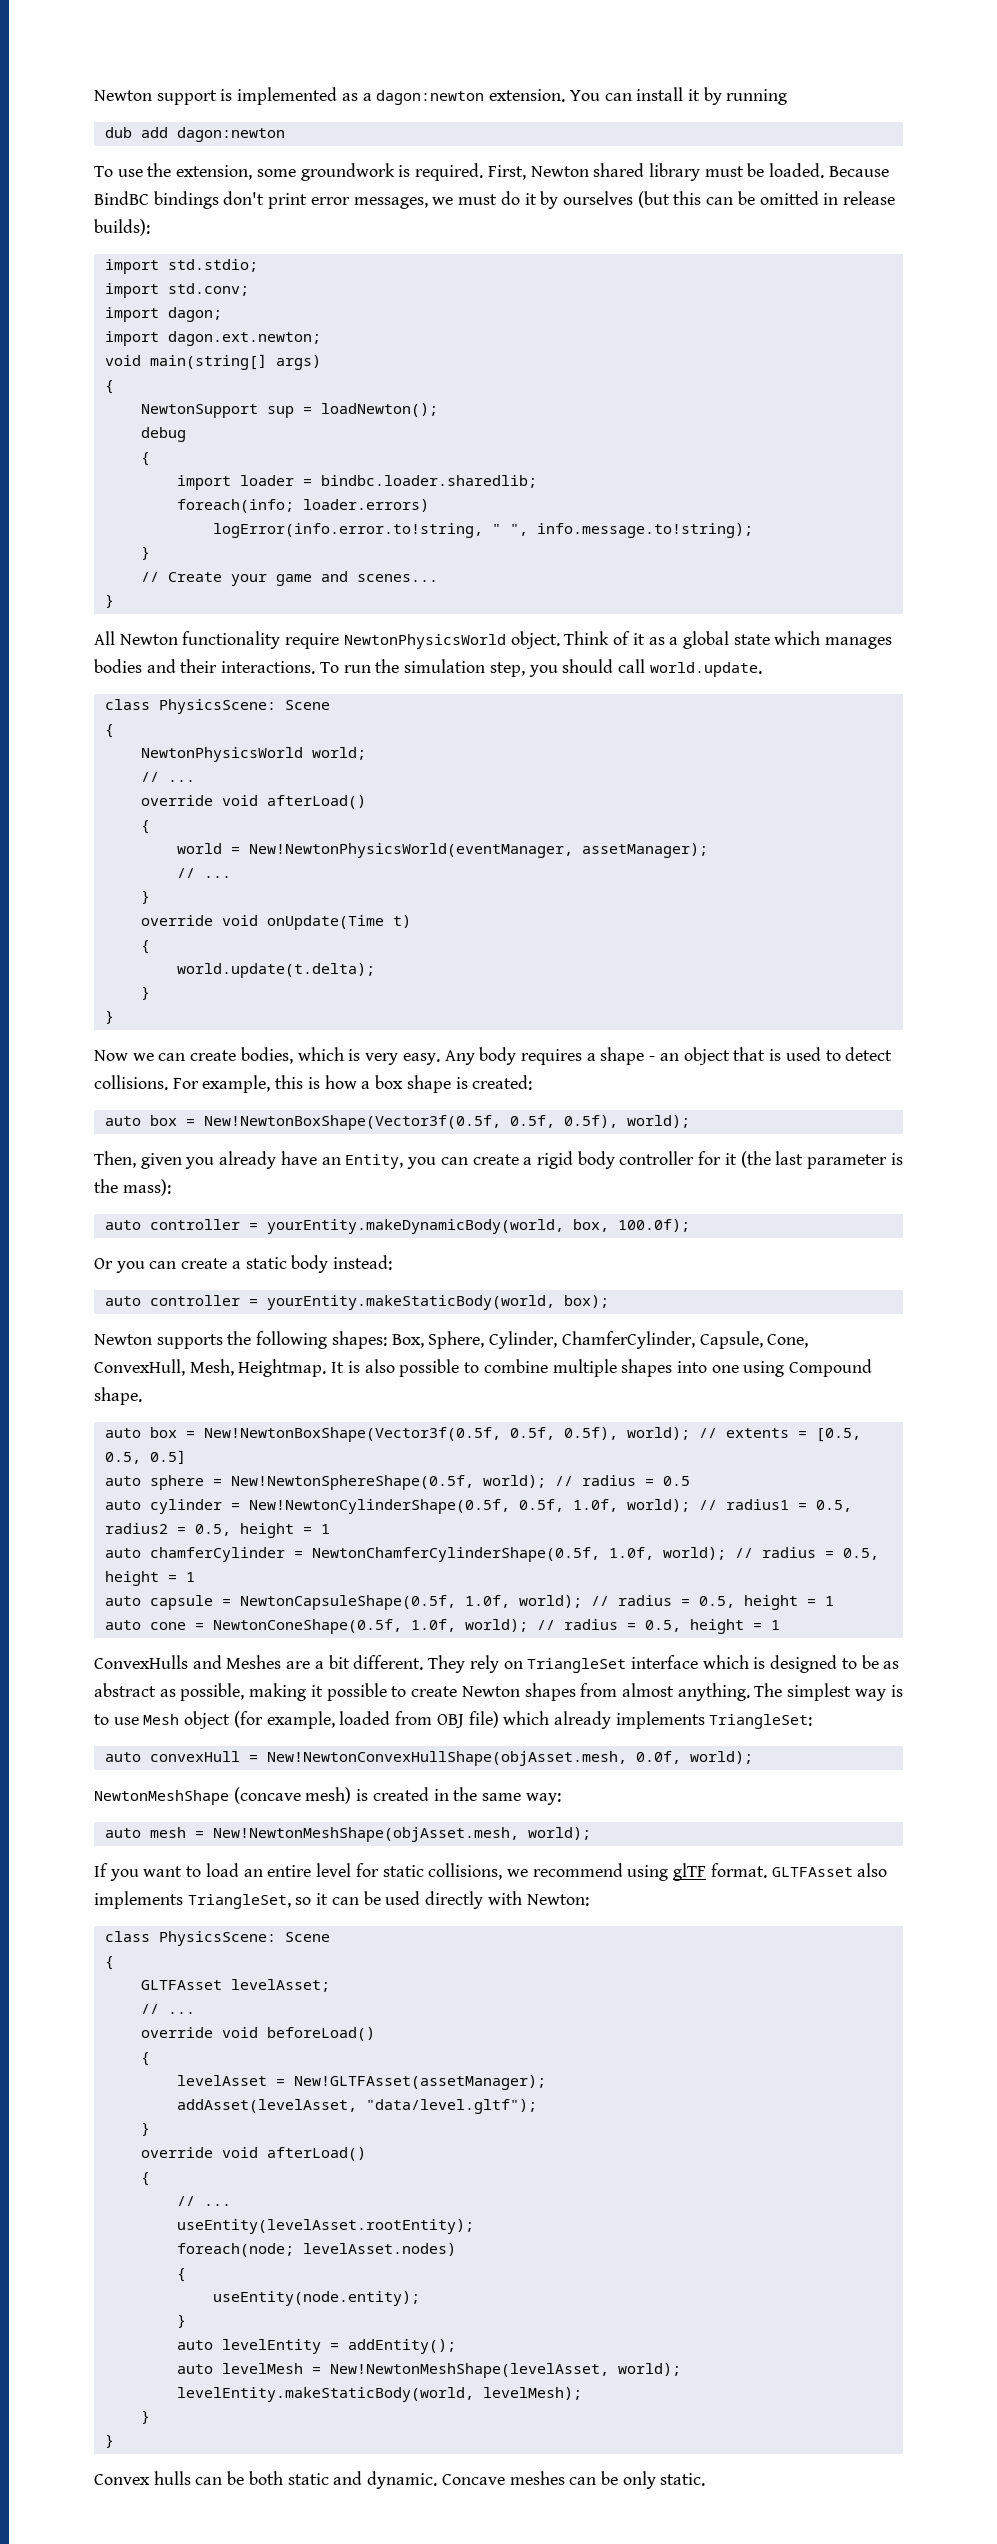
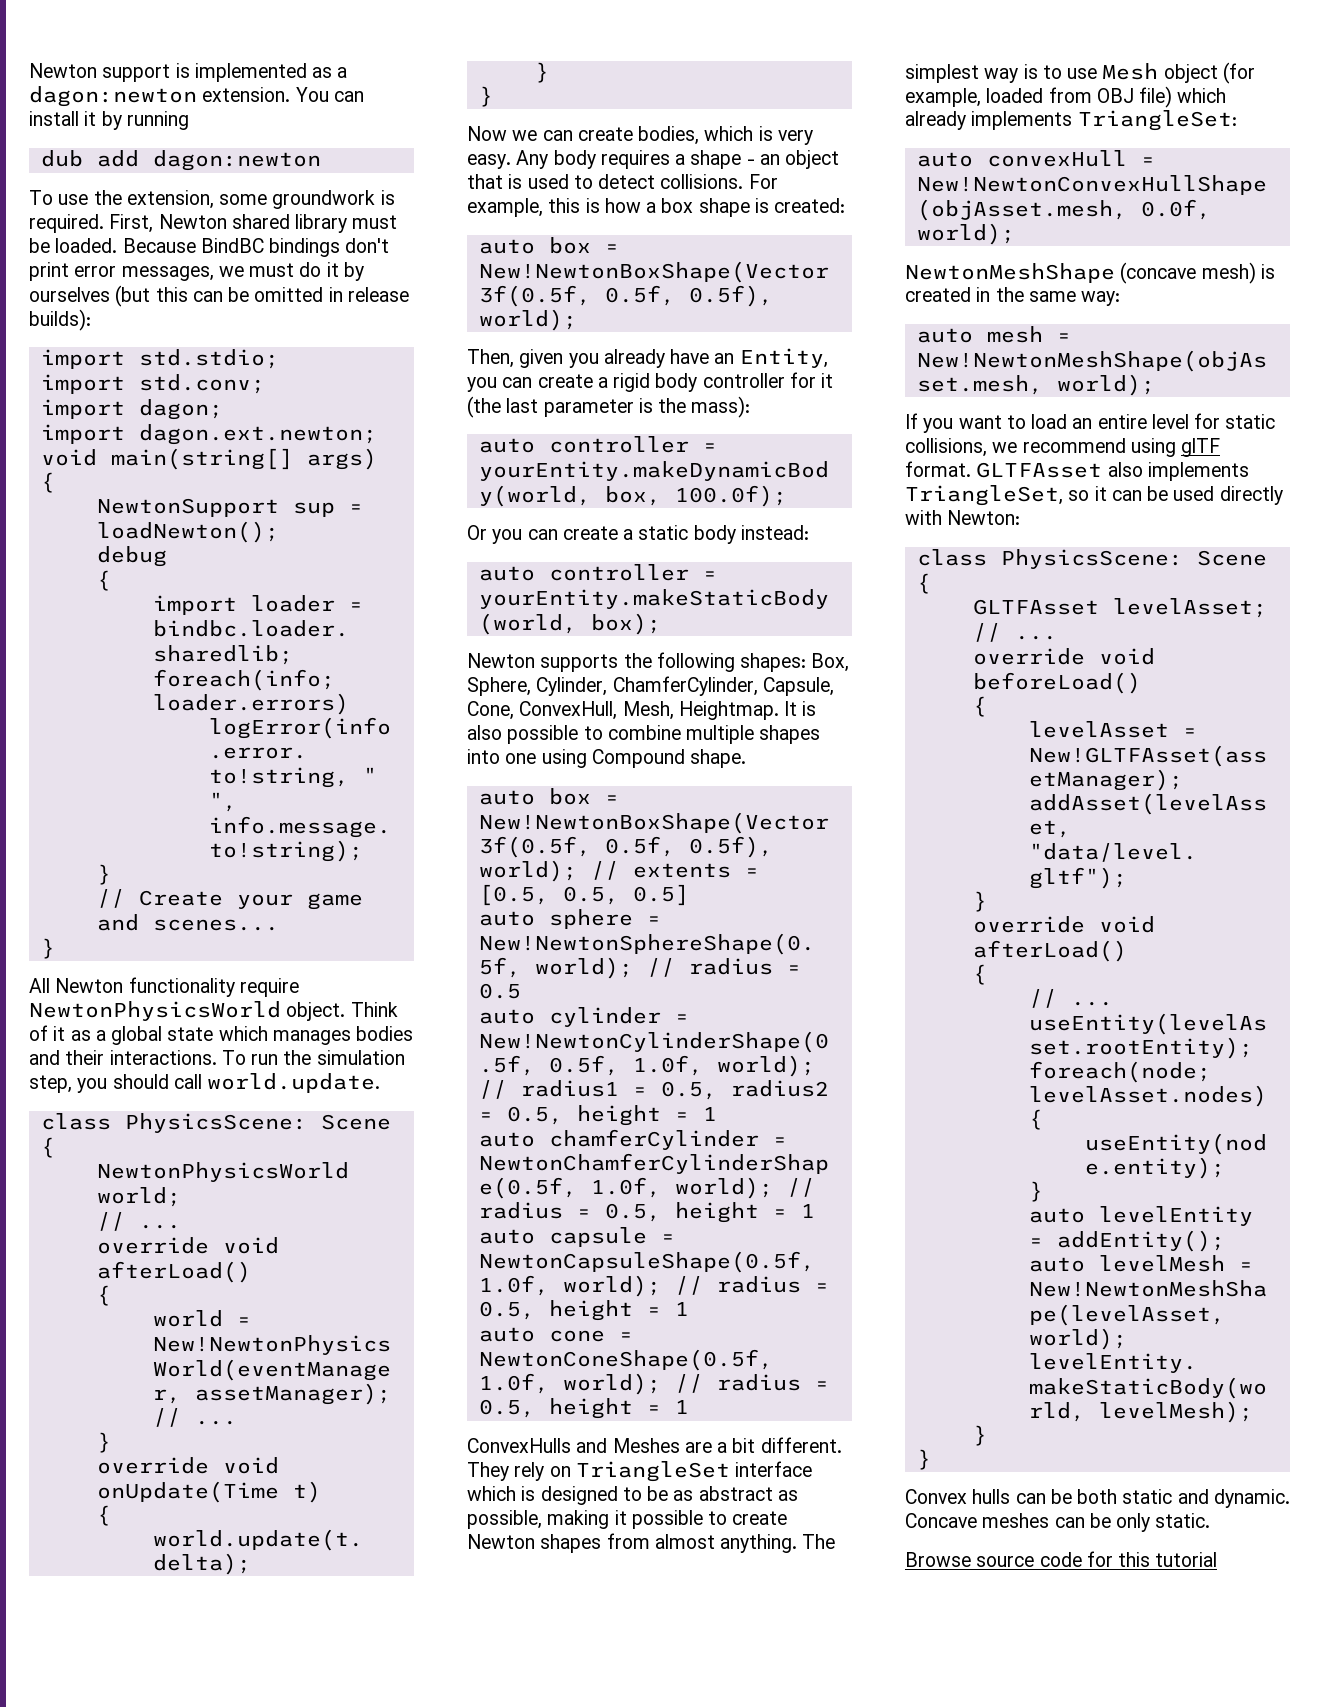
(706, 2479) none -> [905,1551,1218,1567] // Browse source code for this tutorial

